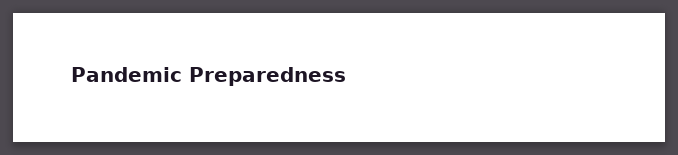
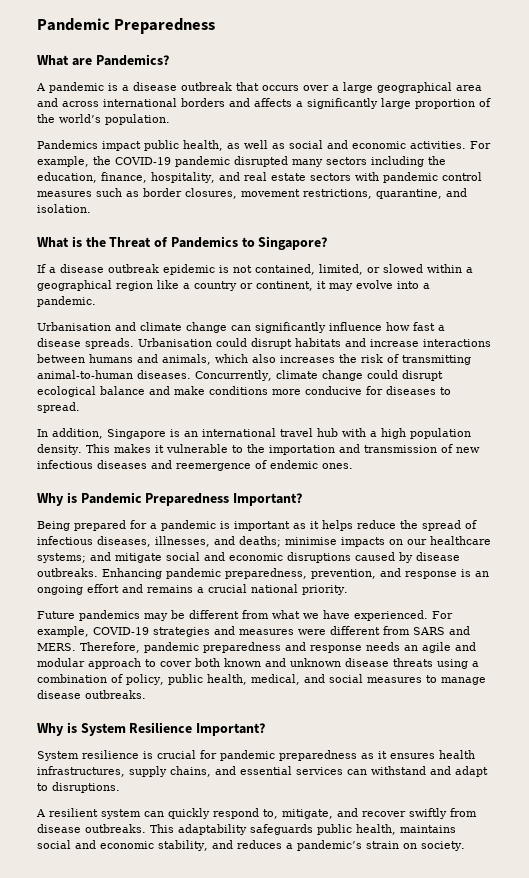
[71,67,346,86] Pandemic Preparedness -> [37,18,216,34] [37,54,169,66] [36,82,482,93] [37,98,491,109] [37,114,170,125] [37,140,491,151] [37,156,446,167] [37,172,482,183] [37,188,467,199] [37,204,91,213] [37,236,328,250] [37,264,473,275] [37,280,430,291] [37,296,96,307] [37,322,445,333] [37,338,491,349] [37,354,471,365] [37,370,443,381] [37,386,451,397] [37,402,80,413] [37,428,471,439] [37,444,480,455] [37,460,353,471] [37,492,303,506] [37,520,477,531] [37,536,491,547] [37,552,460,563] [37,568,489,579] [37,584,348,595] [37,610,453,621] [37,626,470,637] [37,642,476,653] [37,658,479,669] [37,674,486,685] [37,690,146,699] [37,722,266,736] [37,750,475,761] [37,766,488,777] [37,782,120,793] [36,808,477,819] [37,824,456,835] [37,840,465,851] Pandemic Preparedness // What are Pandemics? // A pandemic is a disease outbreak that occurs over a large geographical area and across international borders and affects a significantly large proportion of the world’s population. // Pandemics impact public health, as well as social and economic activities. For example, the COVID-19 pandemic disrupted many sectors including the education, finance, hospitality, and real estate sectors with pandemic control measures such as border closures, movement restrictions, quarantine, and isolation. // What is the Threat of Pandemics to Singapore? // If a disease outbreak epidemic is not contained, limited, or slowed within a geographical region like a country or continent, it may evolve into a pandemic. // Urbanisation and climate change can significantly influence how fast a disease spreads. Urbanisation could disrupt habitats and increase interactions between humans and animals, which also increases the risk of transmitting animal-to-human diseases. Concurrently, climate change could disrupt ecological balance and make conditions more conducive for diseases to spread. // In addition, Singapore is an international travel hub with a high population density. This makes it vulnerable to the importation and transmission of new infectious diseases and reemergence of endemic ones. // Why is Pandemic Preparedness Important? // Being prepared for a pandemic is important as it helps reduce the spread of infectious diseases, illnesses, and deaths; minimise impacts on our healthcare systems; and mitigate social and economic disruptions caused by disease outbreaks. Enhancing pandemic preparedness, prevention, and response is an ongoing effort and remains a crucial national priority. // Future pandemics may be different from what we have experienced. For example, COVID-19 strategies and measures were different from SARS and MERS. Therefore, pandemic preparedness and response needs an agile and modular approach to cover both known and unknown disease threats using a combination of policy, public health, medical, and social measures to manage disease outbreaks. // Why is System Resilience Important? // System resilience is crucial for pandemic preparedness as it ensures health infrastructures, supply chains, and essential services can withstand and adapt to disruptions. // A resilient system can quickly respond to, mitigate, and recover swiftly from disease outbreaks. This adaptability safeguards public health, maintains social and economic stability, and reduces a pandemic’s strain on society.

